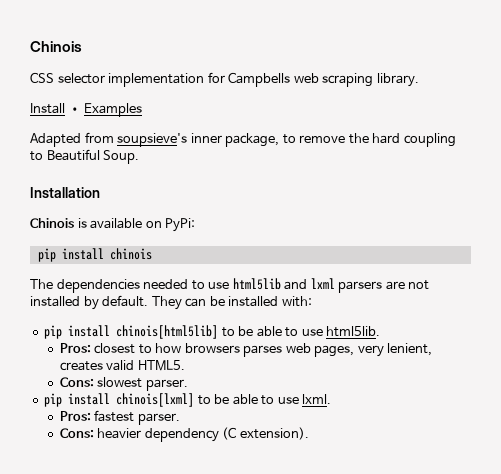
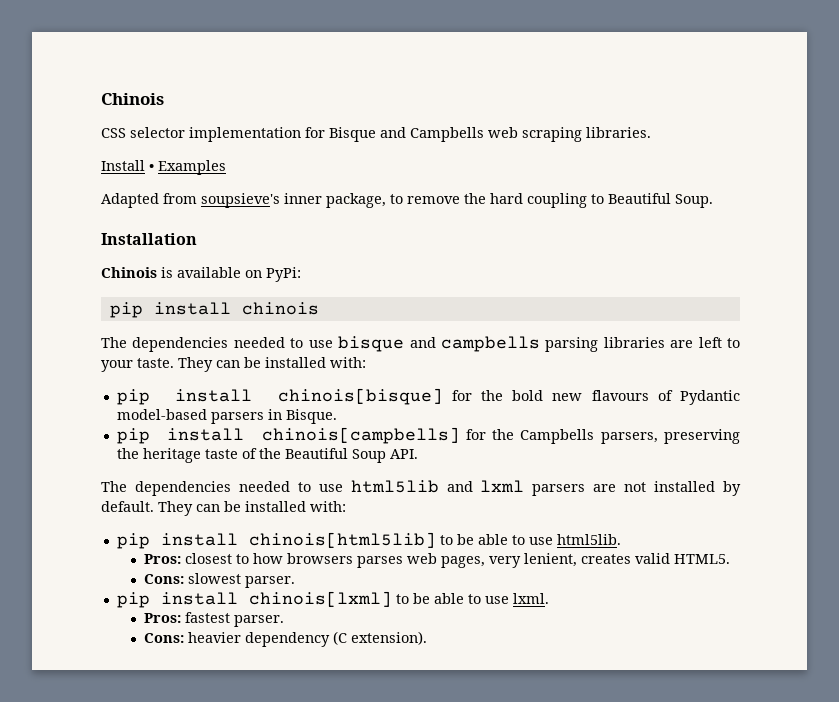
(225, 77) none -> [329,127,406,142] Bisque and
[376,73,419,87] library. -> [586,127,651,138] libraries.
(152, 254) none -> [101,336,740,352] [101,357,366,372] [116,388,740,405] [116,409,337,424] [116,427,740,444] [116,448,418,463] // The dependencies needed to use bisque and campbells parsing libraries are left to your taste. They can be installed with: // pip install chinois[bisque] for the bold new flavours of Pydantic model-based parsers in Bisque. // pip install chinois[campbells] for the Campbells parsers, preserving the heritage taste of the Beautiful Soup API.

